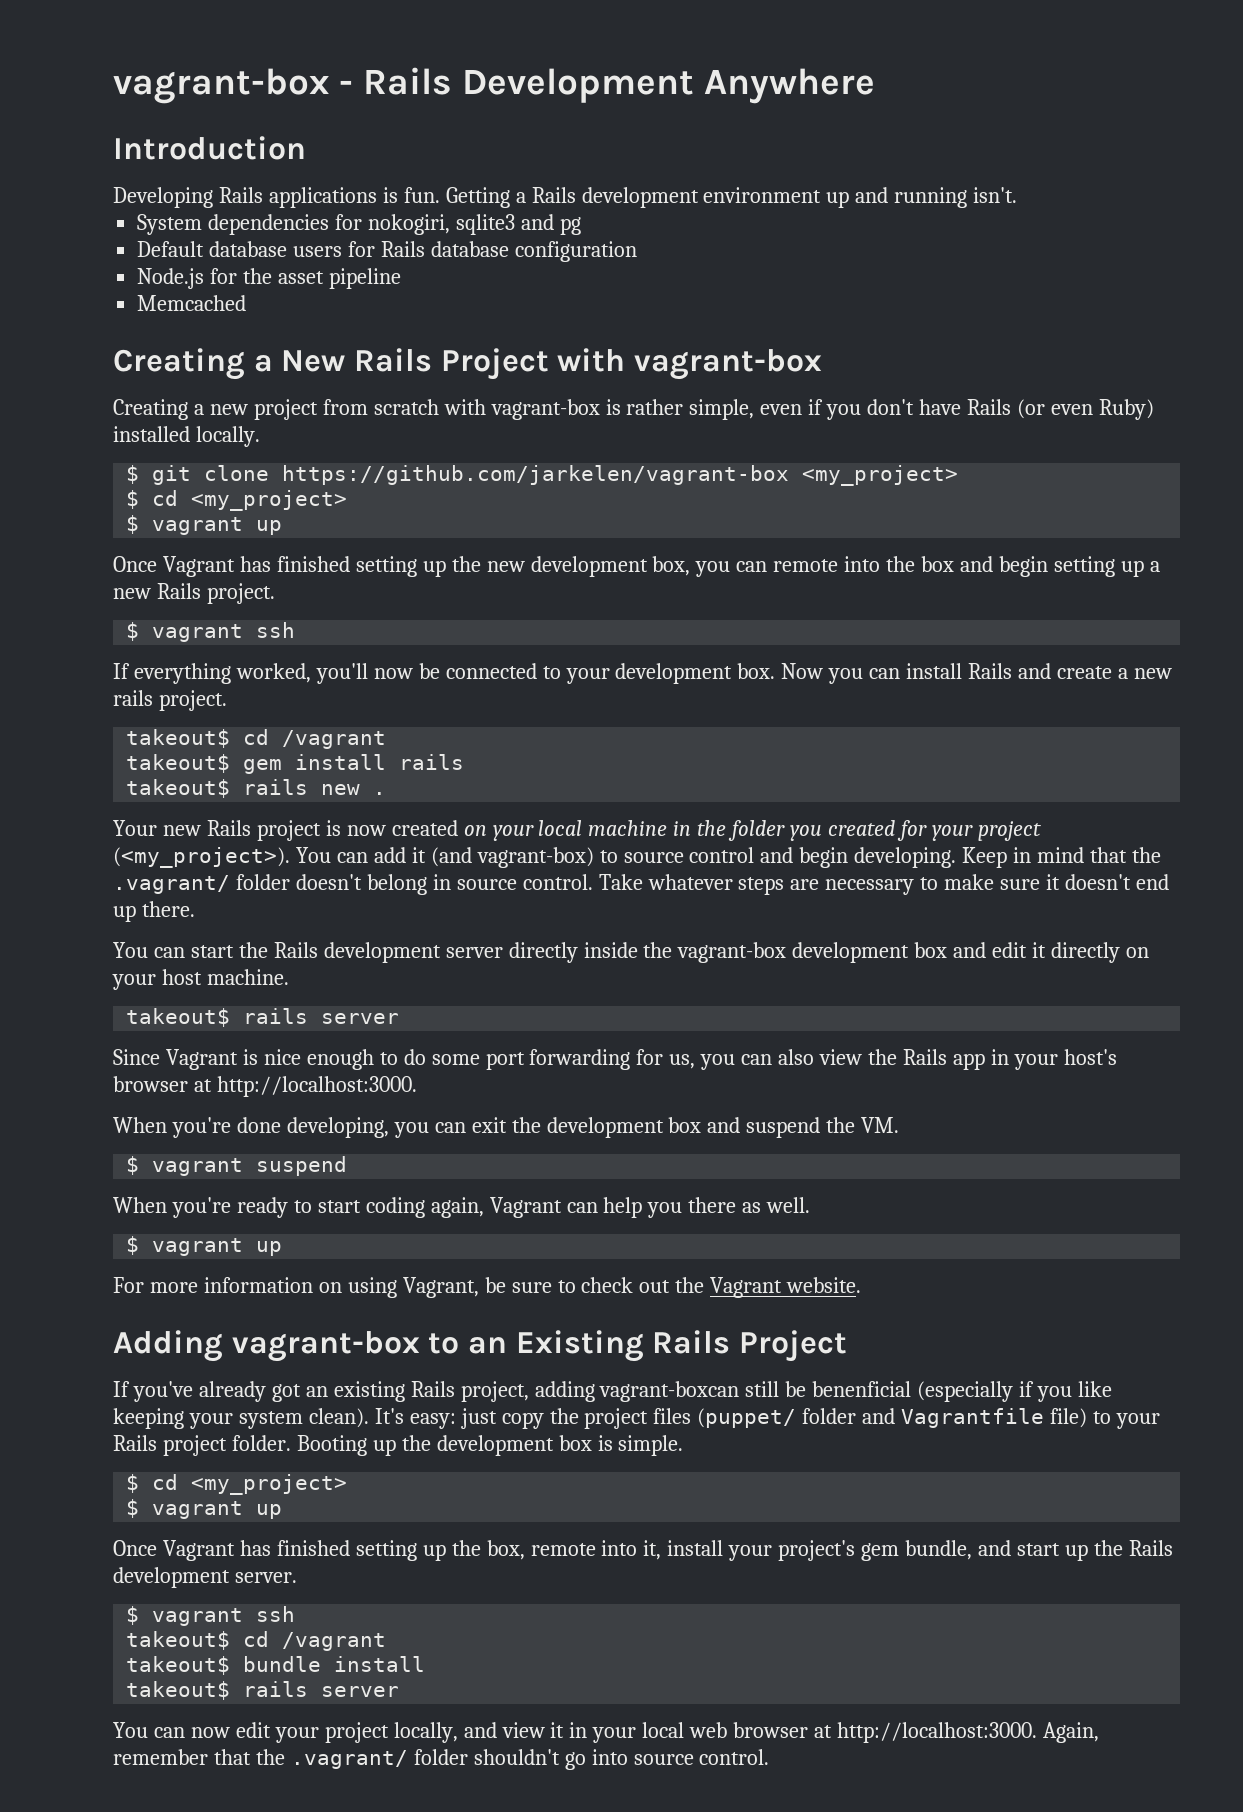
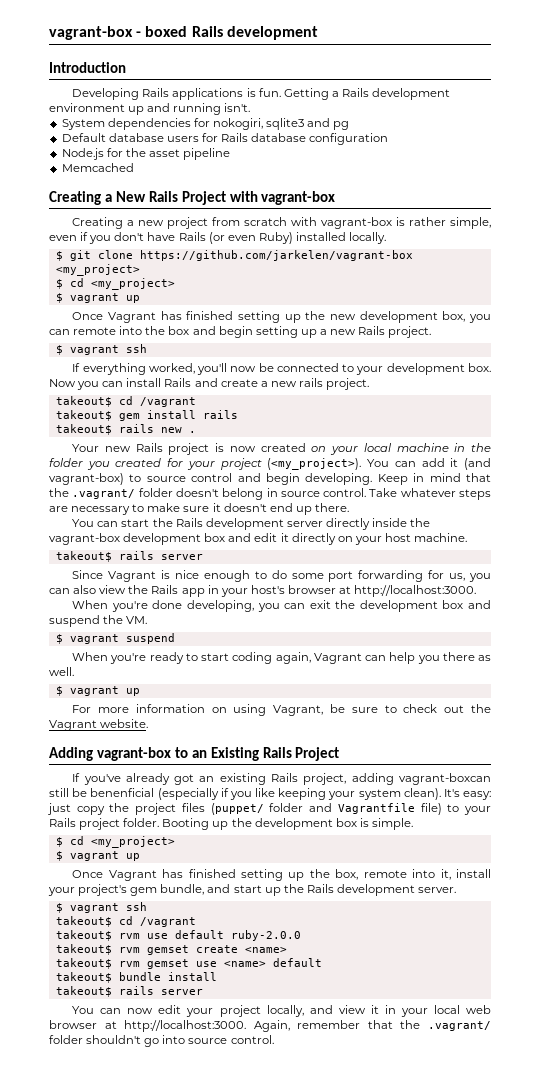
[362,67,875,104] Rails Development Anywhere -> [145,26,318,40] boxed Rails development
(387, 1641) none -> [55,930,301,941] [55,944,287,955] [55,958,322,969] // takeout$ rvm use default ruby-2.0.0 // takeout$ rvm gemset create <name> // takeout$ rvm gemset use <name> default

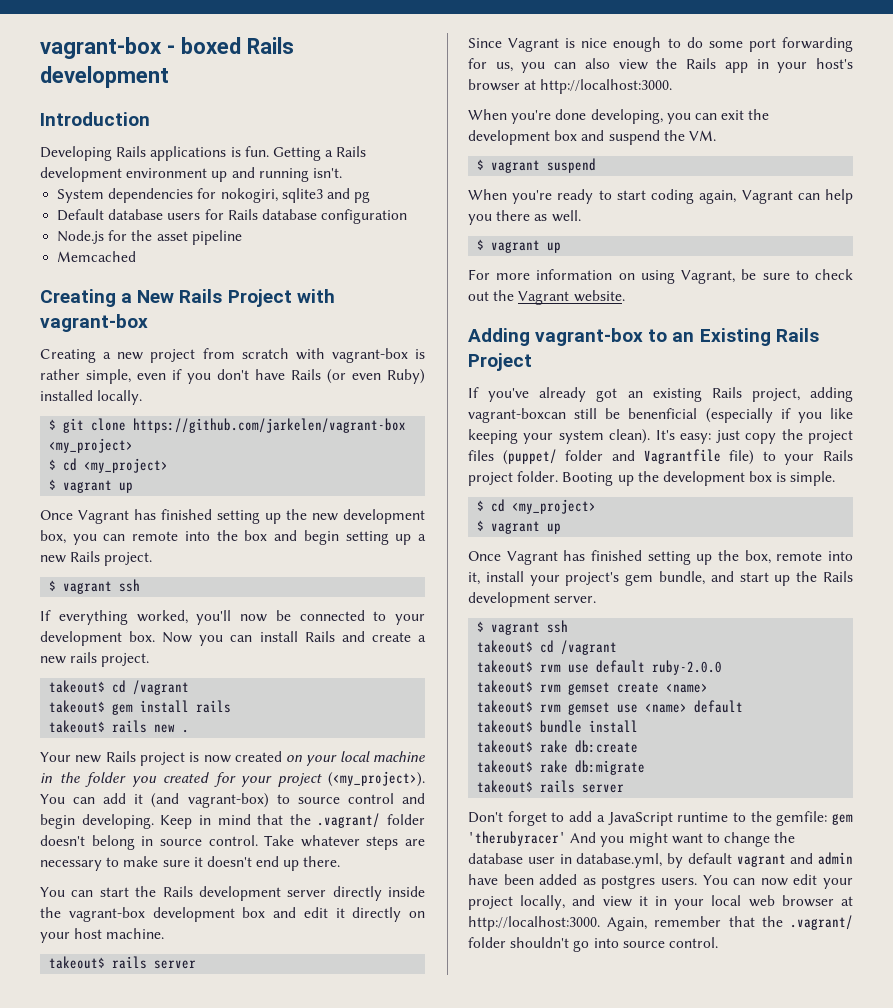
[118,986,203,995] rails server // -> [540,740,639,753] [477,760,646,775] [477,780,625,793] [468,811,853,826] [468,831,796,847] [468,852,853,868] [468,874,697,889] rake db:create // takeout$ rake db:migrate // takeout$ rails server // Don't forget to add a JavaScript runtime to the gemfile: gem 'therubyracer' And you might want to change the database user in database.yml, by default vagrant and admin have been added as postgres users.

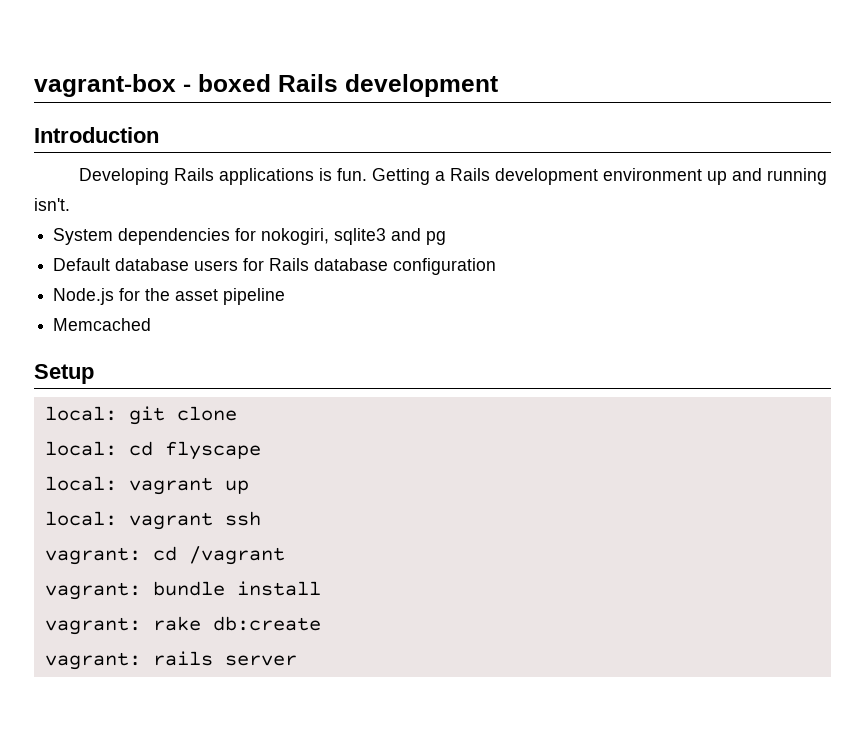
[40,289,335,307] [40,314,148,332] [40,348,425,363] [40,369,425,384] [40,390,143,405] [49,418,407,433] [49,438,134,453] [49,458,169,473] [49,479,134,493] [40,509,425,524] [40,530,427,545] [40,551,153,566] [49,579,141,594] [40,610,425,625] [40,631,426,646] [40,652,150,667] [49,680,190,695] [49,700,232,715] [49,720,190,733] [40,751,426,766] [40,771,425,787] [40,793,425,808] [40,813,425,829] [40,835,425,850] [40,856,341,871] [40,886,425,901] [40,907,425,922] [40,928,165,943] [49,956,197,969] [468,37,853,52] [468,58,853,73] [468,79,673,94] [468,109,770,124] [468,130,716,145] [477,158,597,173] [468,189,853,204] [468,210,581,225] [477,239,562,253] [468,269,853,284] [468,290,625,305] [468,328,819,346] [468,353,532,371] [468,387,853,402] [468,408,853,423] [468,429,853,444] [468,449,853,465] [468,471,836,486] [477,499,597,514] [477,520,562,534] [468,550,853,565] [468,571,853,586] [468,592,597,607] [477,620,569,635] [477,640,618,655] [477,660,723,675] [477,680,709,695] [477,700,744,715] [477,720,534,733] Creating a New Rails Project with vagrant-box // Creating a new project from scratch with vagrant-box is rather simple, even if you don't have Rails (or even Ruby) installed locally. // $ git clone https://github.com/jarkelen/vagrant-box <my_project> // $ cd <my_project> // $ vagrant up // Once Vagrant has finished setting up the new development box, you can remote into the box and begin setting up a new Rails project. // $ vagrant ssh // If everything worked, you'll now be connected to your development box. Now you can install Rails and create a new rails project. // takeout$ cd /vagrant // takeout$ gem install rails // takeout$ rails new . // Your new Rails project is now created on your local machine in the folder you created for your project (<my_project>). You can add it (and vagrant-box) to source control and begin developing. Keep in mind that the .vagrant/ folder doesn't belong in source control. Take whatever steps are necessary to make sure it doesn't end up there. // You can start the Rails development server directly inside the vagrant-box development box and edit it directly on your host machine. // takeout$ rails server // Since Vagrant is nice enough to do some port forwarding for us, you can also view the Rails app in your host's browser at http://localhost:3000. // When you're done developing, you can exit the development box and suspend the VM. // $ vagrant suspend // When you're ready to start coding again, Vagrant can help you there as well. // $ vagrant up // For more information on using Vagrant, be sure to check out the Vagrant website. // Adding vagrant-box to an Existing Rails Project // If you've already got an existing Rails project, adding vagrant-boxcan still be benenficial (especially if you like keeping your system clean). It's easy: just copy the project files (puppet/ folder and Vagrantfile file) to your Rails project folder. Booting up the development box is simple. // $ cd <my_project> // $ vagrant up // Once Vagrant has finished setting up the box, remote into it, install your project's gem bundle, and start up the Rails development server. // $ vagrant ssh // takeout$ cd /vagrant // takeout$ rvm use default ruby-2.0.0 // takeout$ rvm gemset create <name> // takeout$ rvm gemset use <name> default // takeout$ -> [34,364,94,384] [44,406,237,425] [44,441,261,460] [44,476,249,495] [44,511,261,530] [44,546,285,565] [44,582,141,600] Setup // local: git clone // local: cd flyscape // local: vagrant up // local: vagrant ssh // vagrant: cd /vagrant // vagrant:
[477,740,534,753] takeout$ -> [44,617,141,635] vagrant:
[477,760,646,775] [477,780,625,793] [468,811,853,826] [468,831,796,847] [468,852,853,868] [468,874,853,889] [468,895,853,910] [468,915,853,931] [468,937,718,952] takeout$ rake db:migrate // takeout$ rails server // Don't forget to add a JavaScript runtime to the gemfile: gem 'therubyracer' And you might want to change the database user in database.yml, by default vagrant and admin have been added as postgres users. You can now edit your project locally, and view it in your local web browser at http://localhost:3000. Again, remember that the .vagrant/ folder shouldn't go into source control. -> [44,651,297,670] vagrant: rails server

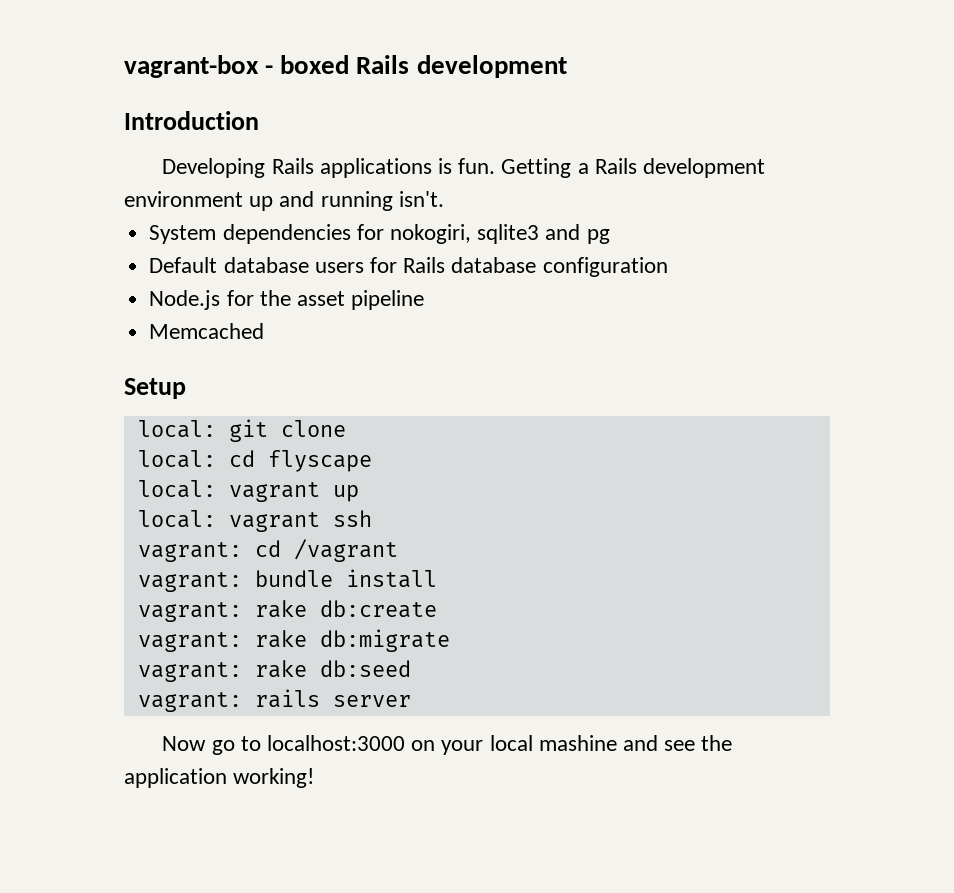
[152,651,297,666] rails server -> [254,629,450,652] [137,660,411,682] [137,689,411,712] [162,735,733,755] [124,768,315,788] rake db:migrate // vagrant: rake db:seed // vagrant: rails server // Now go to localhost:3000 on your local mashine and see the application working!

